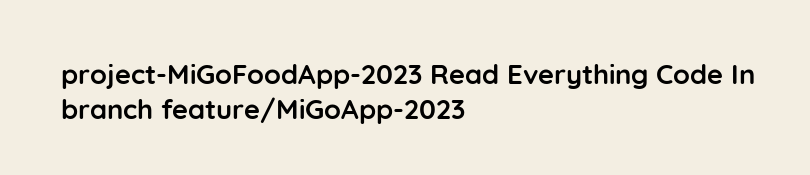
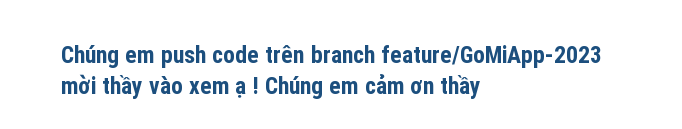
[61,63,755,89] [61,97,465,124] project-MiGoFoodApp-2023 Read Everything Code In branch feature/MiGoApp-2023 -> [61,45,603,68] [61,74,481,99] Chúng em push code trên branch feature/GoMiApp-2023 mời thầy vào xem ạ ! Chúng em cảm ơn thầy

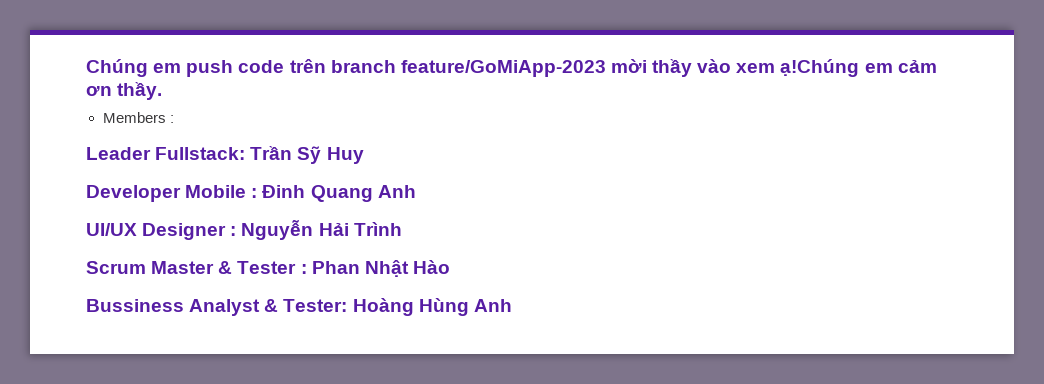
[235,74,481,99] ạ ! Chúng em cảm ơn thầy -> [780,59,937,77] [86,82,163,100] [102,112,174,123] [86,146,364,164] [86,185,416,202] [86,220,402,240] [86,260,450,277] [86,298,512,316] ạ!Chúng em cảm ơn thầy. // Members : // Leader Fullstack: Trần Sỹ Huy // Developer Mobile : Đinh Quang Anh // UI/UX Designer : Nguyễn Hải Trình // Scrum Master & Tester : Phan Nhật Hào // Bussiness Analyst & Tester: Hoàng Hùng Anh

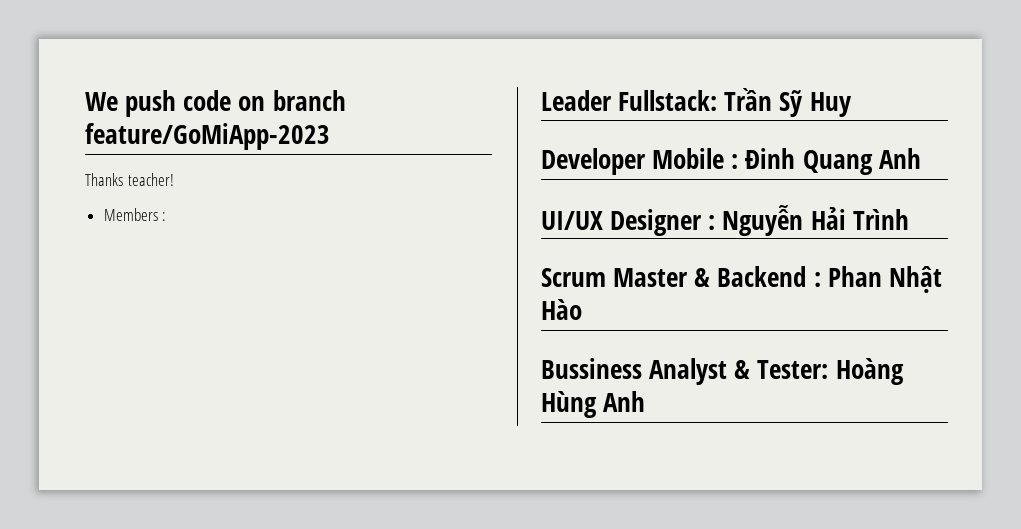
[86,59,182,77] Chúng em -> [85,92,118,111] We
[289,59,326,73] trên -> [238,96,266,111] on
[610,59,937,77] [86,82,163,100] mời thầy vào xem ạ!Chúng em cảm ơn thầy. -> [85,173,174,186] // Thanks teacher!
[237,261,297,274] Tester -> [717,266,807,287] Backend

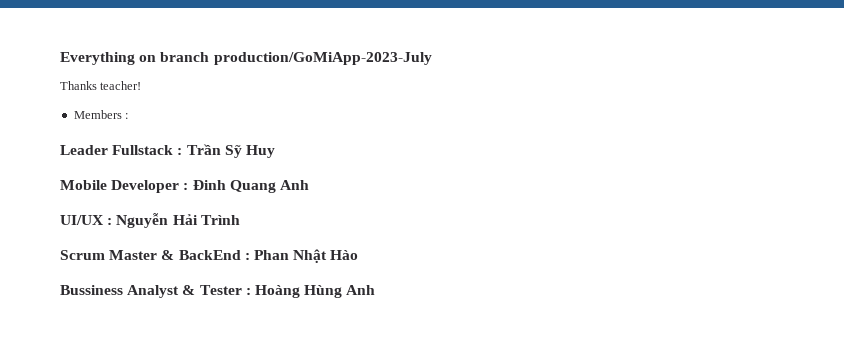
[85,90,232,117] We push code -> [60,52,135,65] Everything
[85,123,330,150] feature/GoMiApp-2023 -> [213,52,432,65] production/GoMiApp-2023-July
[618,90,718,111] Fullstack: -> [112,145,183,155] Fullstack :
[541,148,725,175] Developer Mobile -> [60,180,180,193] Mobile Developer
[610,209,703,236] Designer -> (104, 220) none
[717,266,807,287] Backend -> [178,250,241,260] BackEnd
[757,360,829,379] Tester: -> [199,285,251,295] Tester :

